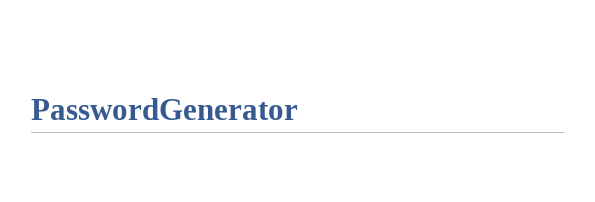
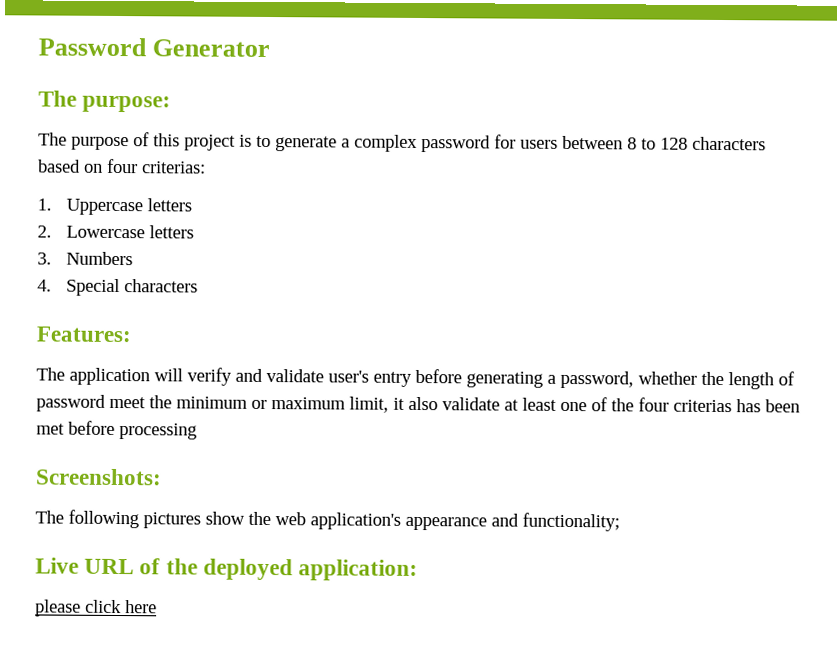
[31,98,298,120] PasswordGenerator -> [38,37,271,58] [38,90,172,113] [38,132,766,153] [38,158,206,174] [37,198,192,216] [37,225,194,239] [37,251,133,266] [37,278,198,297] [36,326,132,343] [36,367,795,390] [36,394,800,413] [36,420,197,440] [35,468,162,486] [35,509,620,532] [35,557,419,582] [35,599,157,617] Password Generator // The purpose: // The purpose of this project is to generate a complex password for users between 8 to 128 characters based on four criterias: // 1. Uppercase letters // 2. Lowercase letters // 3. Numbers // 4. Special characters // Features: // The application will verify and validate user's entry before generating a password, whether the length of password meet the minimum or maximum limit, it also validate at least one of the four criterias has been met before processing // Screenshots: // The following pictures show the web application's appearance and functionality; // Live URL of the deployed application: // please click here

